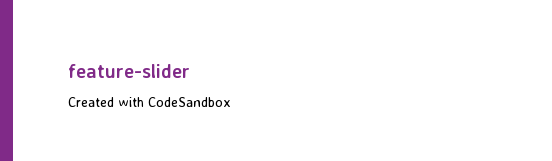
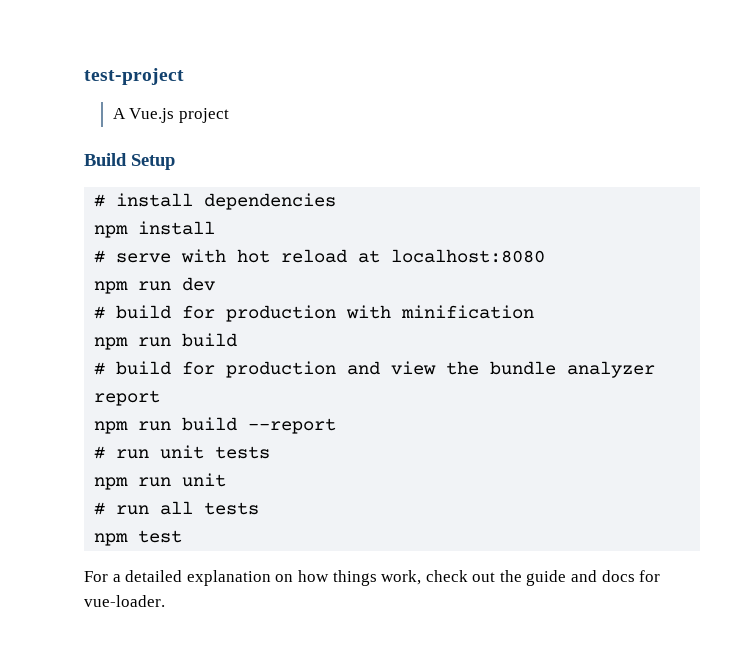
[68,64,190,78] [68,97,231,107] feature-slider // Created with CodeSandbox -> [84,68,184,85] [112,108,230,123] [84,153,175,170] [94,193,337,210] [94,221,216,238] [94,249,546,263] [94,277,216,294] [94,305,535,322] [94,333,238,350] [94,361,656,378] [94,390,161,406] [94,417,337,434] [94,445,271,459] [94,473,227,490] [94,501,260,515] [94,530,183,546] [84,570,661,586] [84,595,165,607] test-project // A Vue.js project // Build Setup // # install dependencies // npm install // # serve with hot reload at localhost:8080 // npm run dev // # build for production with minification // npm run build // # build for production and view the bundle analyzer report // npm run build --report // # run unit tests // npm run unit // # run all tests // npm test // For a detailed explanation on how things work, check out the guide and docs for vue-loader.

